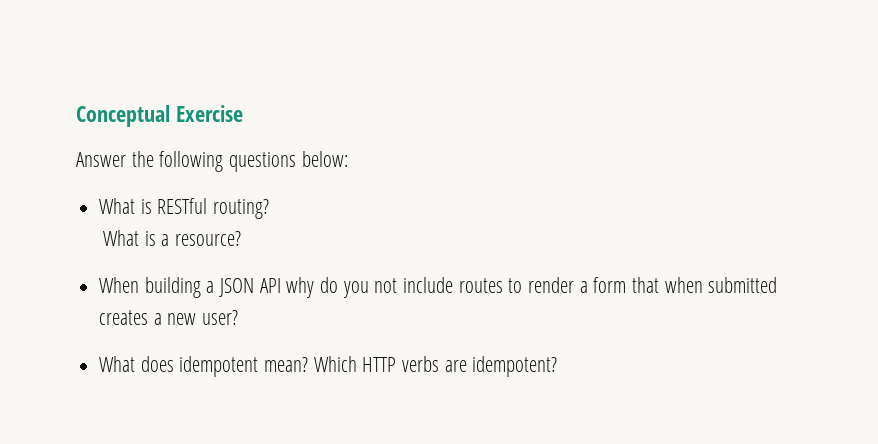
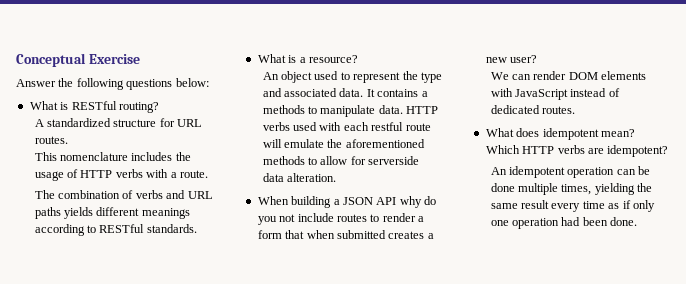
[102,230,241,246] What is a resource? -> [34,118,203,127] [34,136,68,144] [34,152,191,161] [34,169,208,181] [34,190,213,199] [34,207,190,219] [34,224,197,236] [257,54,358,63] [262,71,442,83] [262,88,428,97] [262,105,439,117] [262,122,431,131] [262,139,425,148] [262,156,420,165] [262,173,337,182] A standardized structure for URL routes. // This nomenclature includes the usage of HTTP verbs with a route. // The combination of verbs and URL paths yields different meanings according to RESTful standards. // What is a resource? // An object used to represent the type and associated data. It contains a methods to manipulate data. HTTP verbs used with each restful route will emulate the aforementioned methods to allow for serverside data alteration.
(239, 317) none -> [490,71,647,80] [490,88,620,100] [490,105,576,114] // We can render DOM elements with JavaScript instead of dedicated routes.
(558, 366) none -> [490,166,651,178] [490,183,653,195] [490,200,655,212] [490,217,638,229] // An idempotent operation can be done multiple times, yielding the same result every time as if only one operation had been done.

